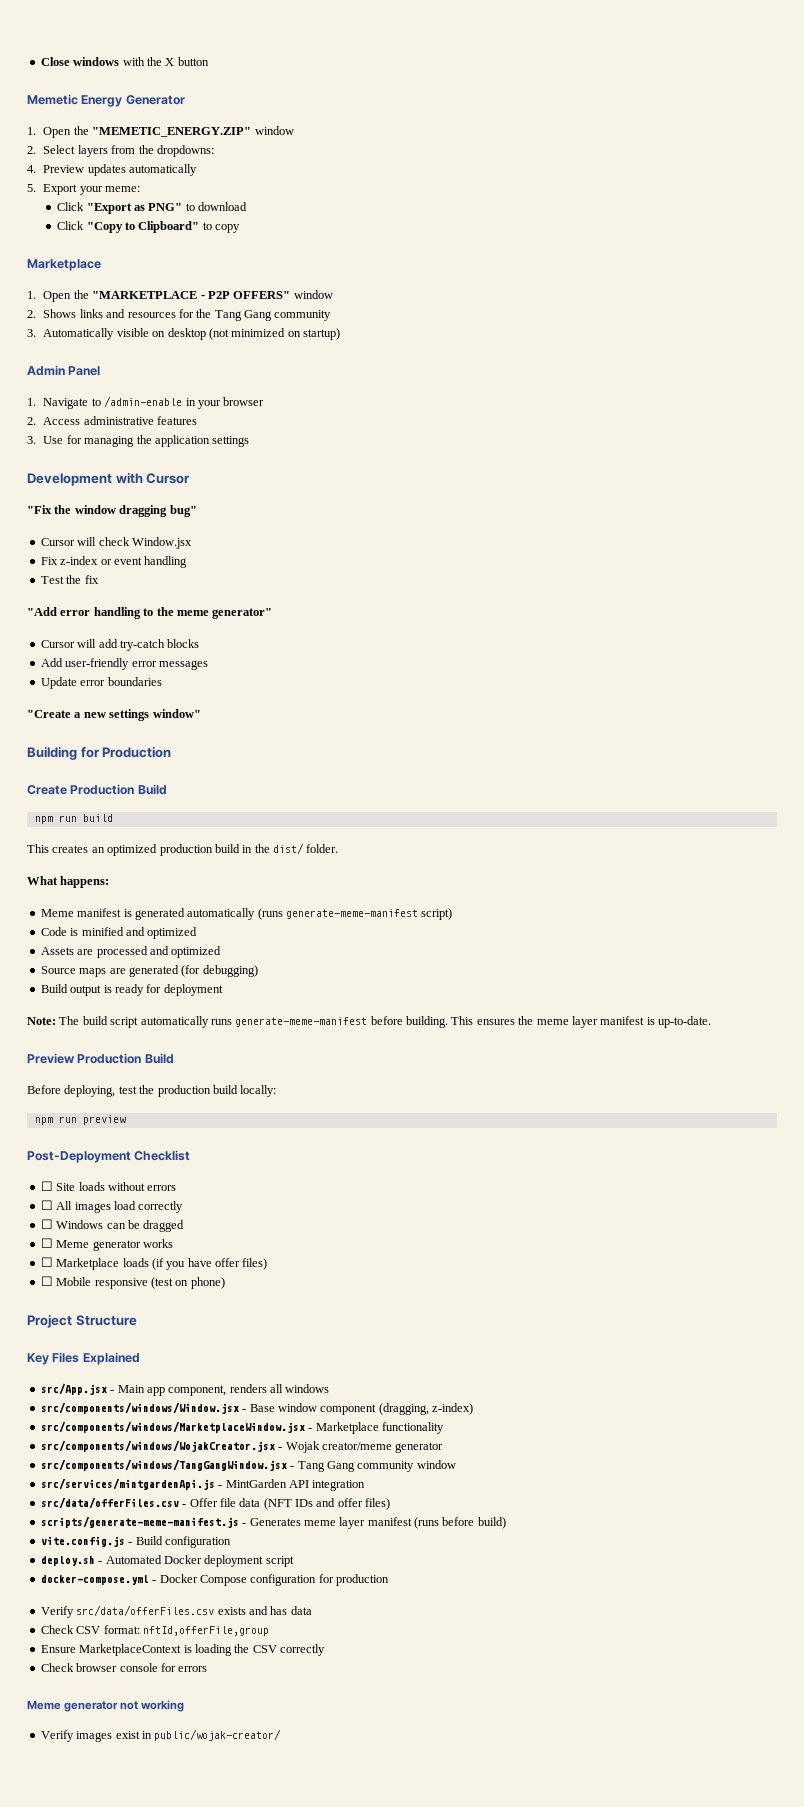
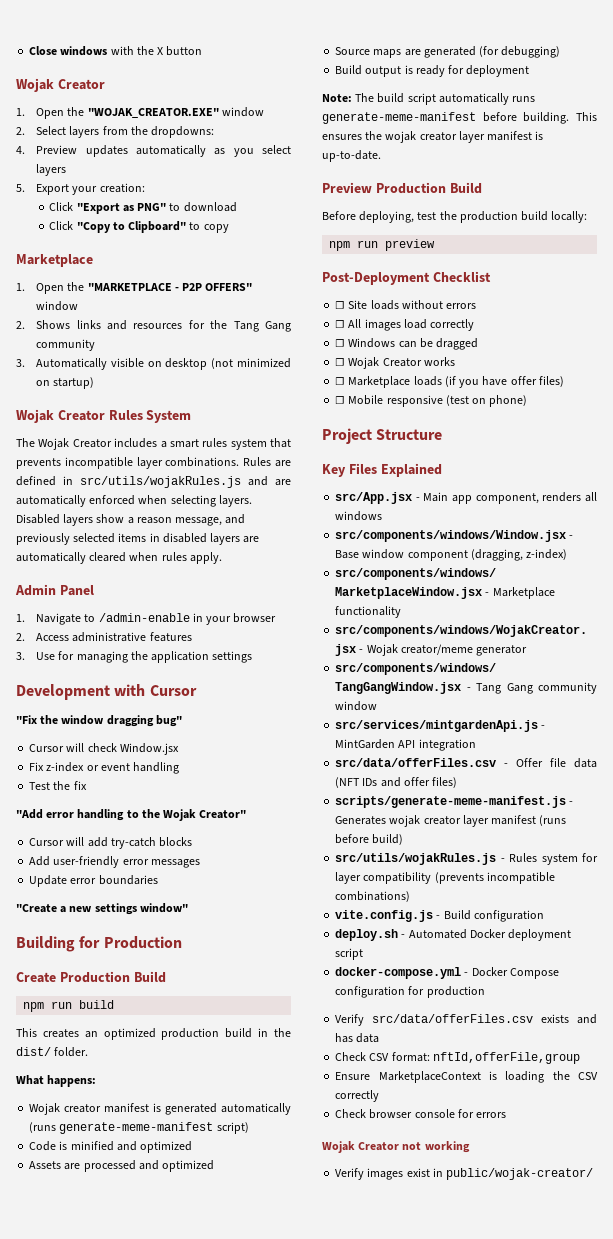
[27,94,185,107] [27,126,252,138] Memetic Energy Generator // 1. Open the "MEMETIC_ENERGY.ZIP" -> [16,78,105,92] [16,107,219,119] Wojak Creator // 1. Open the "WOJAK_CREATOR.EXE"
(198, 170) none -> [214,145,291,157] [36,164,67,176] as you select layers
[105,186,141,192] meme: -> [99,183,145,193] creation:
(341, 334) none -> [16,409,192,423] [16,438,291,450] [16,457,292,469] [16,476,291,488] [16,495,252,507] [16,514,246,526] [16,533,260,545] [16,552,222,564] // Wojak Creator Rules System // The Wojak Creator includes a smart rules system that prevents incompatible layer combinations. Rules are defined in src/utils/wojakRules.js and are automatically enforced when selecting layers. Disabled layers show a reason message, and previously selected items in disabled layers are automatically cleared when rules apply.
[176,608,273,619] meme generator" -> [163,809,247,821] Wojak Creator"
[40,909,74,917] Meme -> [29,1103,102,1115] Wojak creator
[536,1019,569,1025] meme -> [385,131,457,143] wojak creator
[56,1240,141,1251] Meme generator -> [348,357,422,369] Wojak Creator
[303,1520,336,1526] meme -> [389,815,461,827] wojak creator
(506, 1523) none -> [335,853,598,865] [335,872,555,884] [335,891,411,902] // src/utils/wojakRules.js - Rules system for layer compatibility (prevents incompatible combinations)
[27,1700,119,1712] Meme generator -> [322,1141,400,1153] Wojak Creator

